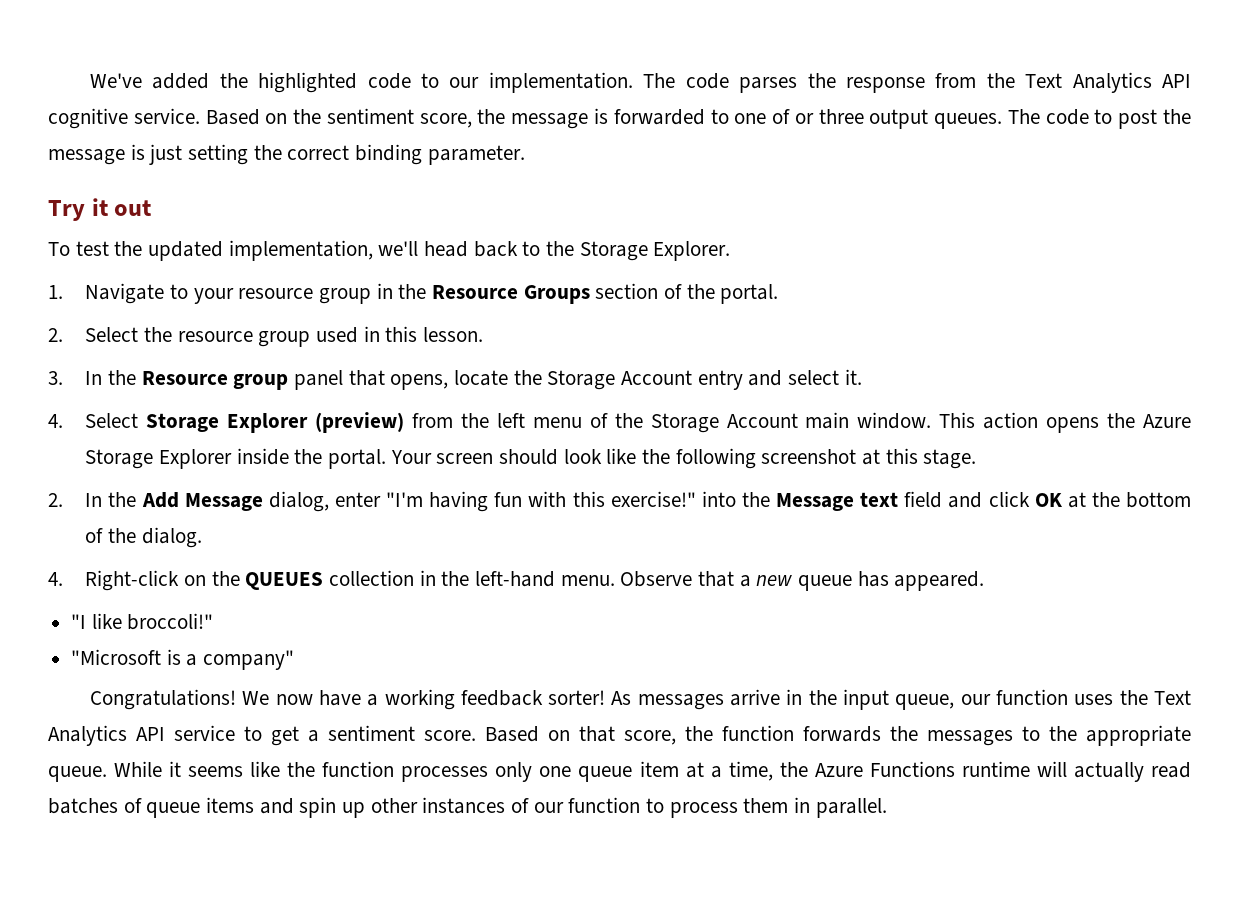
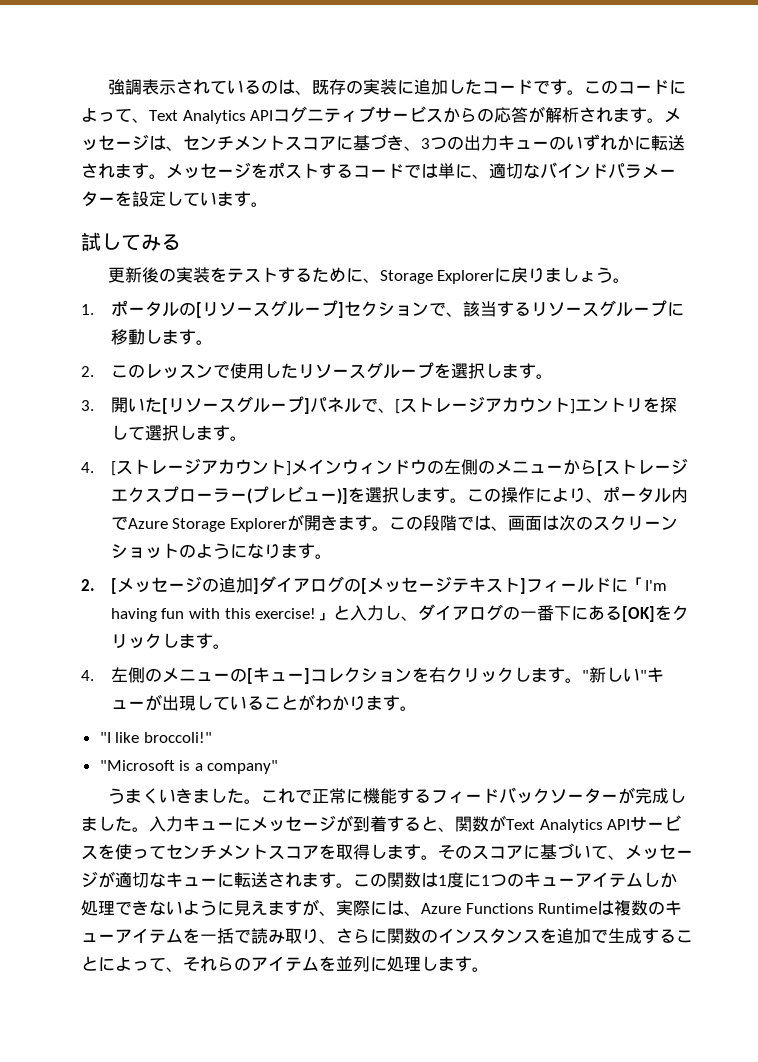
[89,72,1191,93] [48,108,1191,129] [48,144,525,165] [48,198,152,221] [48,240,731,261] [48,283,779,304] [48,326,483,347] [48,369,862,390] [48,412,1191,433] [85,448,977,469] [48,491,1191,512] [85,527,202,548] [48,570,985,591] We've added the highlighted code to our implementation. The code parses the response from the Text Analytics API cognitive service. Based on the sentiment score, the message is forwarded to one of or three output queues. The code to post the message is just setting the correct binding parameter. // Try it out // To test the updated implementation, we'll head back to the Storage Explorer. // 1. Navigate to your resource group in the Resource Groups section of the portal. // 2. Select the resource group used in this lesson. // 3. In the Resource group panel that opens, locate the Storage Account entry and select it. // 4. Select Storage Explorer (preview) from the left menu of the Storage Account main window. This action opens the Azure Storage Explorer inside the portal. Your screen should look like the following screenshot at this stage. // 2. In the Add Message dialog, enter "I'm having fun with this exercise!" into the Message text field and click OK at the bottom of the dialog. // 4. Right-click on the QUEUES collection in the left-hand menu. Observe that a new queue has appeared. -> [107,79,686,95] [81,106,682,124] [81,134,685,151] [81,162,676,179] [81,191,268,207] [81,232,181,251] [107,267,631,284] [81,300,684,318] [110,329,213,345] [81,362,553,379] [81,396,677,414] [110,425,247,441] [81,458,688,476] [110,486,688,504] [110,514,678,532] [110,543,332,559] [81,576,667,594] [110,604,690,622] [110,633,230,649] [81,667,664,684] [110,694,417,711] 強調表示されているのは、既存の実装に追加したコードです。このコードによって、Text Analytics APIコグニティブサービスからの応答が解析されます。メッセージは、センチメントスコアに基づき、3つの出力キューのいずれかに転送されます。メッセージをポストするコードでは単に、適切なバインドパラメーターを設定しています。 // 試してみる // 更新後の実装をテストするために、Storage Explorerに戻りましょう。 // 1.ポータルの[リソースグループ]セクションで、該当するリソースグループに移動します。 // 2.このレッスンで使用したリソースグループを選択します。 // 3.開いた[リソースグループ]パネルで、[ストレージアカウント]エントリを探して選択します。 // 4. [ストレージアカウント]メインウィンドウの左側のメニューから[ストレージエクスプローラー(プレビュー)]を選択します。この操作により、ポータル内でAzure Storage Explorerが開きます。この段階では、画面は次のスクリーンショットのようになります。 // 2. [メッセージの追加]ダイアログの[メッセージテキスト]フィールドに「I'm having fun with this exercise!」と入力し、ダイアログの一番下にある[OK]をクリックします。 // 4.左側のメニューの[キュー]コレクションを右クリックします。"新しい"キューが出現していることがわかります。
[89,689,1191,710] [48,725,1191,746] [48,761,1191,782] [48,797,887,818] Congratulations! We now have a working feedback sorter! As messages arrive in the input queue, our function uses the Text Analytics API service to get a sentiment score. Based on that score, the function forwards the messages to the appropriate queue. While it seems like the function processes only one queue item at a time, the Azure Functions runtime will actually read batches of queue items and spin up other instances of our function to process them in parallel. -> [107,787,686,804] [81,815,682,833] [81,843,693,860] [81,871,677,888] [81,899,683,916] [81,928,693,944] [81,956,489,972] うまくいきました。これで正常に機能するフィードバックソーターが完成しました。入力キューにメッセージが到着すると、関数がText Analytics APIサービスを使ってセンチメントスコアを取得します。そのスコアに基づいて、メッセージが適切なキューに転送されます。この関数は1度に1つのキューアイテムしか処理できないように見えますが、実際には、Azure Functions Runtimeは複数のキューアイテムを一括で読み取り、さらに関数のインスタンスを追加で生成することによって、それらのアイテムを並列に処理します。

